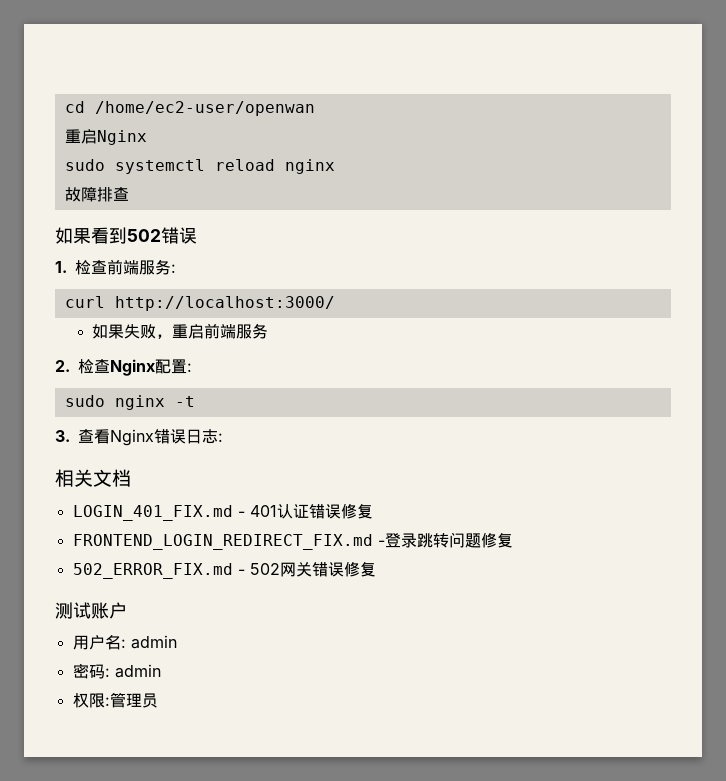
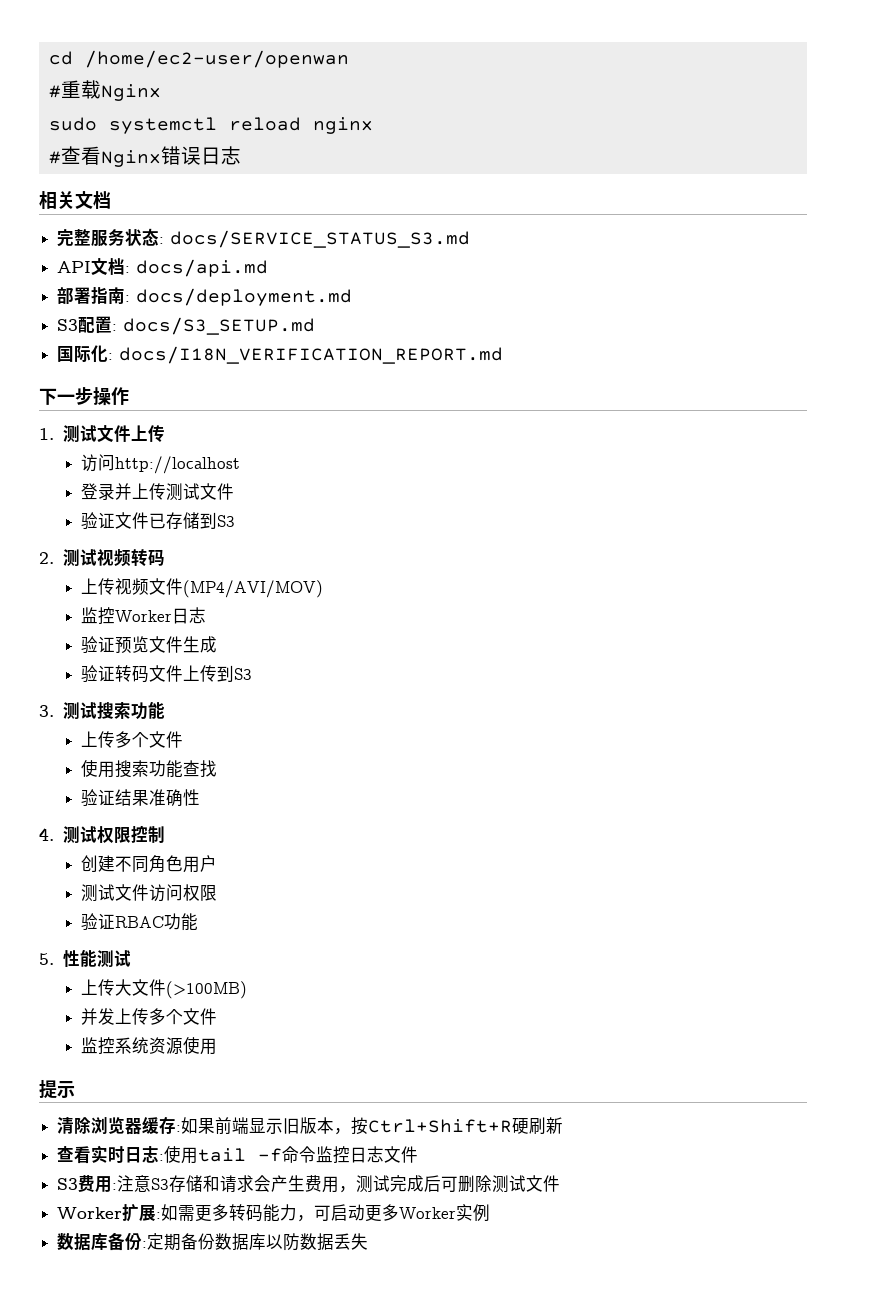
[64,129,97,144] 重启 -> [48,80,101,99] #重载
[64,186,129,202] [55,227,197,244] [55,259,176,275] [64,296,335,311] [92,323,269,339] [55,359,192,376] [64,395,195,410] [55,430,70,442] 故障排查 // 如果看到502错误 // 1.检查前端服务: // curl http://localhost:3000/ // 如果失败，重启前端服务 // 2.检查Nginx配置: // sudo nginx -t // 3. -> [48,151,61,164] #
[218,433,223,442] : -> (241, 155) none
[72,503,373,521] [72,532,513,550] [72,561,376,579] [55,602,127,619] [72,635,177,650] [72,663,161,679] [72,692,158,708] LOGIN_401_FIX.md - 401认证错误修复 // FRONTEND_LOGIN_REDIRECT_FIX.md -登录跳转问题修复 // 502_ERROR_FIX.md - 502网关错误修复 // 测试账户 // 用户名: admin // 密码: admin // 权限:管理员 -> [57,228,471,248] [57,258,269,277] [57,287,353,306] [57,316,316,335] [57,345,504,364] [39,387,129,406] [39,425,165,443] [80,454,240,474] [80,483,234,501] [80,512,235,529] [39,549,165,567] [80,578,323,598] [80,607,206,625] [80,636,217,654] [80,665,252,683] [39,701,165,720] [80,731,183,748] [80,760,217,778] [80,789,200,807] [39,825,165,843] [80,855,217,873] [80,884,217,902] [80,913,198,931] [39,949,131,967] [80,979,247,999] [80,1008,217,1025] [80,1037,217,1055] [39,1079,75,1099] [57,1116,564,1135] [57,1145,419,1164] [57,1175,561,1193] [57,1204,491,1222] [57,1232,369,1251] 完整服务状态: docs/SERVICE_STATUS_S3.md // API文档: docs/api.md // 部署指南: docs/deployment.md // S3配置: docs/S3_SETUP.md // 国际化: docs/I18N_VERIFICATION_REPORT.md // 下一步操作 // 1.测试文件上传 // 访问http://localhost // 登录并上传测试文件 // 验证文件已存储到S3 // 2.测试视频转码 // 上传视频文件(MP4/AVI/MOV) // 监控Worker日志 // 验证预览文件生成 // 验证转码文件上传到S3 // 3.测试搜索功能 // 上传多个文件 // 使用搜索功能查找 // 验证结果准确性 // 4.测试权限控制 // 创建不同角色用户 // 测试文件访问权限 // 验证RBAC功能 // 5.性能测试 // 上传大文件(>100MB) // 并发上传多个文件 // 监控系统资源使用 // 提示 // 清除浏览器缓存:如果前端显示旧版本，按Ctrl+Shift+R硬刷新 // 查看实时日志:使用tail -f命令监控日志文件 // S3费用:注意S3存储和请求会产生费用，测试完成后可删除测试文件 // Worker扩展:如需更多转码能力，可启动更多Worker实例 // 数据库备份:定期备份数据库以防数据丢失

